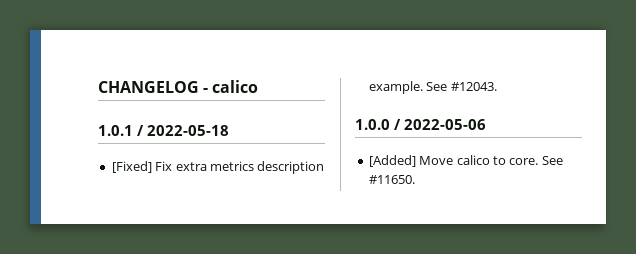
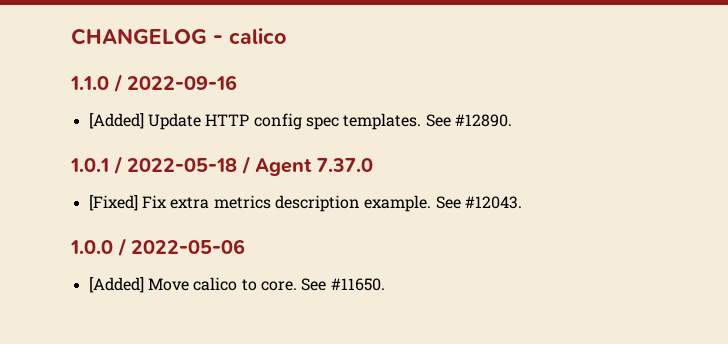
(259, 86) none -> [70,74,237,93] [88,113,512,130] // 1.1.0 / 2022-09-16 // [Added] Update HTTP config spec templates. See #12890.
(229, 130) none -> [242,156,373,176] / Agent 7.37.0

